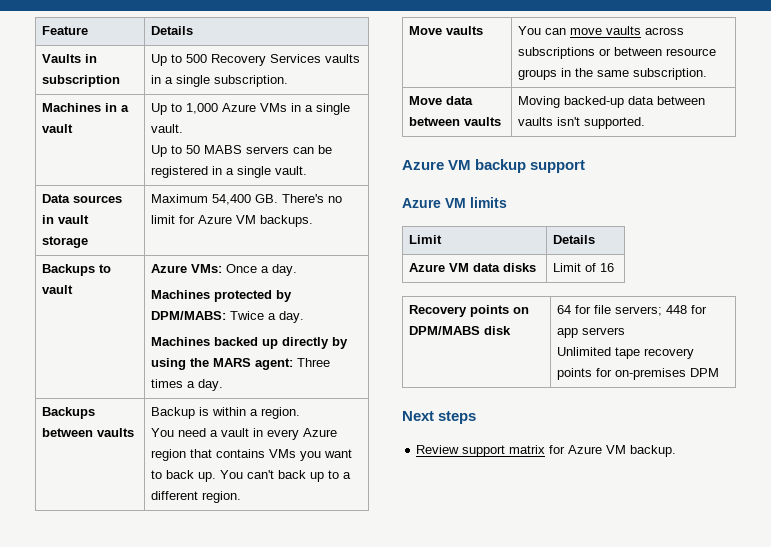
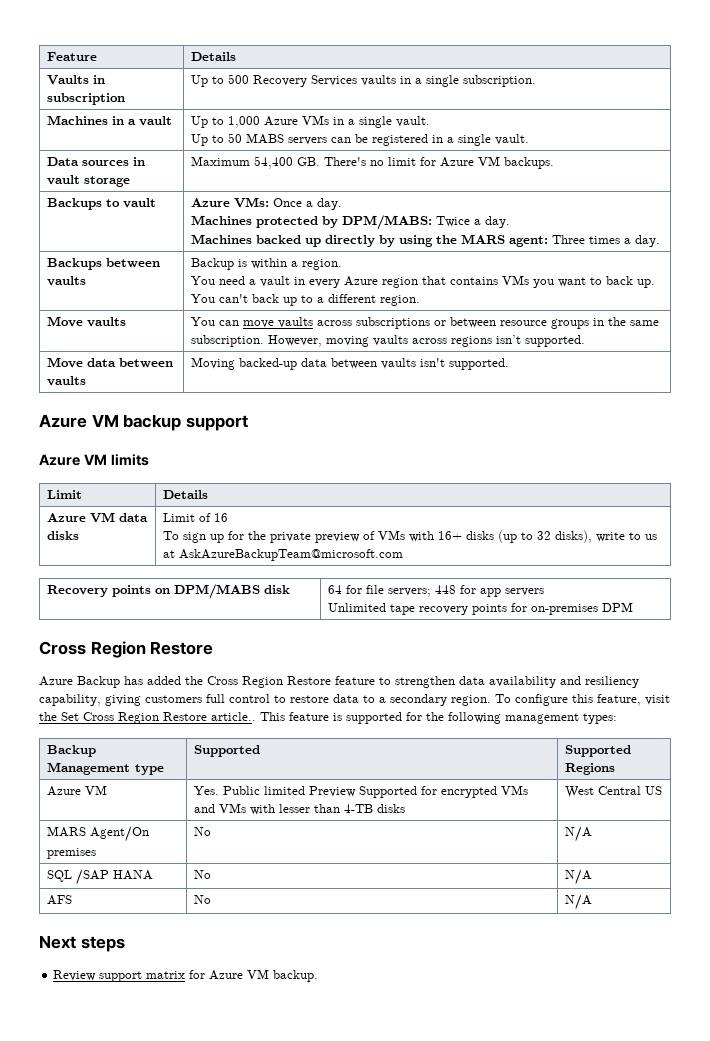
(708, 74) none -> [267,335,585,347] However, moving vaults across regions isn’t supported.
(615, 267) none -> [162,530,657,543] [162,549,403,561] // To sign up for the private preview of VMs with 16+ disks (up to 32 disks), write to us at AskAzureBackupTeam@microsoft.com
(720, 372) none -> [39,641,214,658] [39,676,639,688] [39,694,670,706] [39,712,617,724] [46,745,96,757] [46,762,164,775] [193,745,260,757] [564,745,631,757] [564,763,615,775] [46,785,107,796] [193,785,528,798] [193,803,405,815] [564,786,662,798] [46,826,149,842] [46,848,96,859] [193,827,211,836] [564,826,592,842] [46,869,153,885] [193,870,211,879] [564,869,592,885] [46,895,72,905] [193,895,211,904] [564,894,592,910] // Cross Region Restore // Azure Backup has added the Cross Region Restore feature to strengthen data availability and resiliency capability, giving customers full control to restore data to a secondary region. To configure this feature, visit the Set Cross Region Restore article.. This feature is supported for the following management types: // Backup Management type | Supported | Supported Regions // Azure VM | Yes. Public limited Preview Supported for encrypted VMs and VMs with lesser than 4-TB disks | West Central US // MARS Agent/On premises | No | N/A // SQL /SAP HANA | No | N/A // AFS | No | N/A

